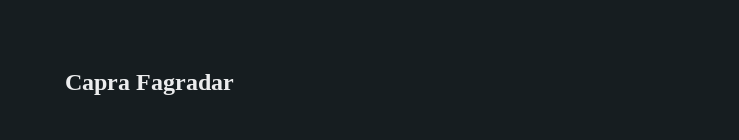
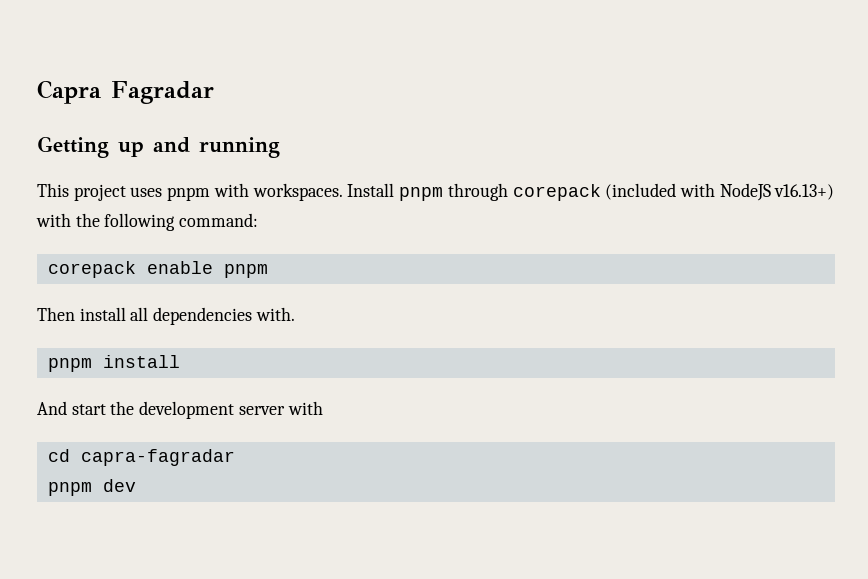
(235, 84) none -> [37,136,280,158] [37,183,835,201] [36,213,259,231] [47,261,268,278] [37,307,295,325] [47,355,180,372] [37,401,323,419] [47,449,235,466] [47,479,136,496] // Getting up and running // This project uses pnpm with workspaces. Install pnpm through corepack (included with NodeJS v16.13+) with the following command: // corepack enable pnpm // Then install all dependencies with. // pnpm install // And start the development server with // cd capra-fagradar // pnpm dev

